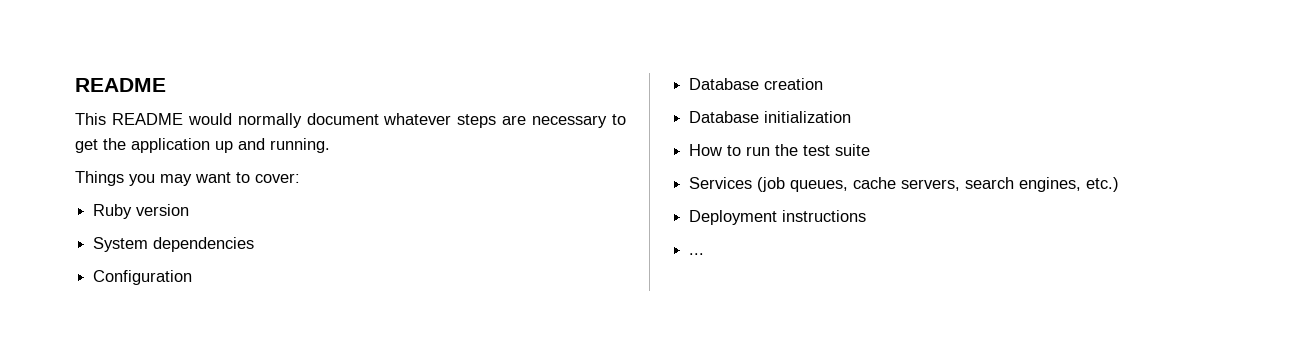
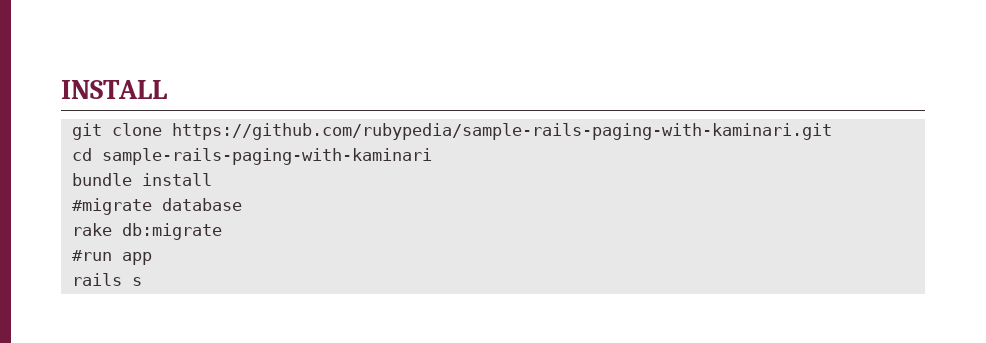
[75,78,166,92] [75,113,627,128] [75,138,330,153] [75,171,300,186] [93,204,190,219] [93,237,255,252] [93,270,193,285] [689,78,824,90] [689,111,852,123] [689,144,871,156] [689,177,1120,192] [689,210,867,225] [689,253,705,255] README // This README would normally document whatever steps are necessary to get the application up and running. // Things you may want to cover: // Ruby version // System dependencies // Configuration // Database creation // Database initialization // How to run the test suite // Services (job queues, cache servers, search engines, etc.) // Deployment instructions // ... -> [61,80,167,99] [72,123,833,140] [72,148,433,165] [72,173,213,186] [72,198,243,215] [72,223,223,240] [72,250,153,265] [72,273,143,286] INSTALL // git clone https://github.com/rubypedia/sample-rails-paging-with-kaminari.git // cd sample-rails-paging-with-kaminari // bundle install // #migrate database // rake db:migrate // #run app // rails s

